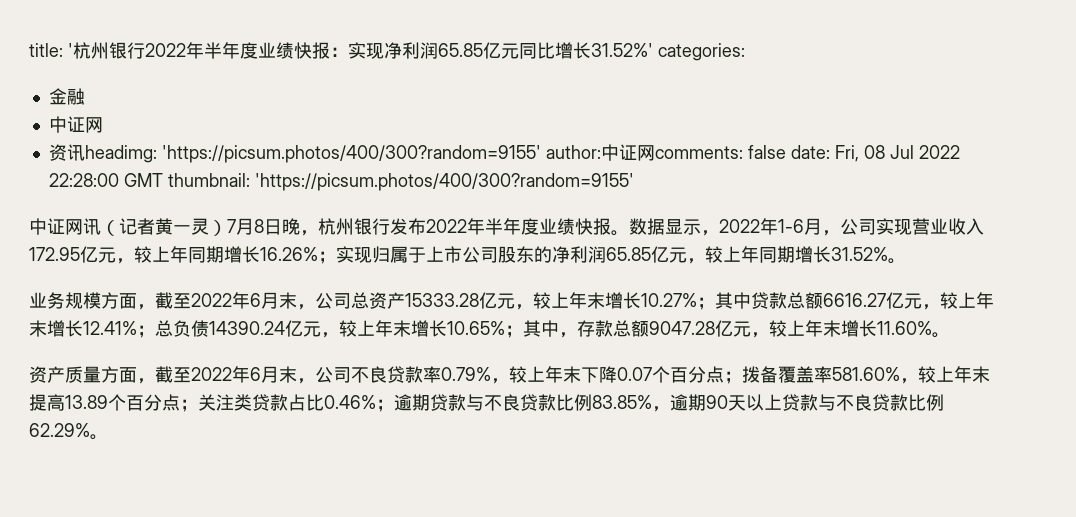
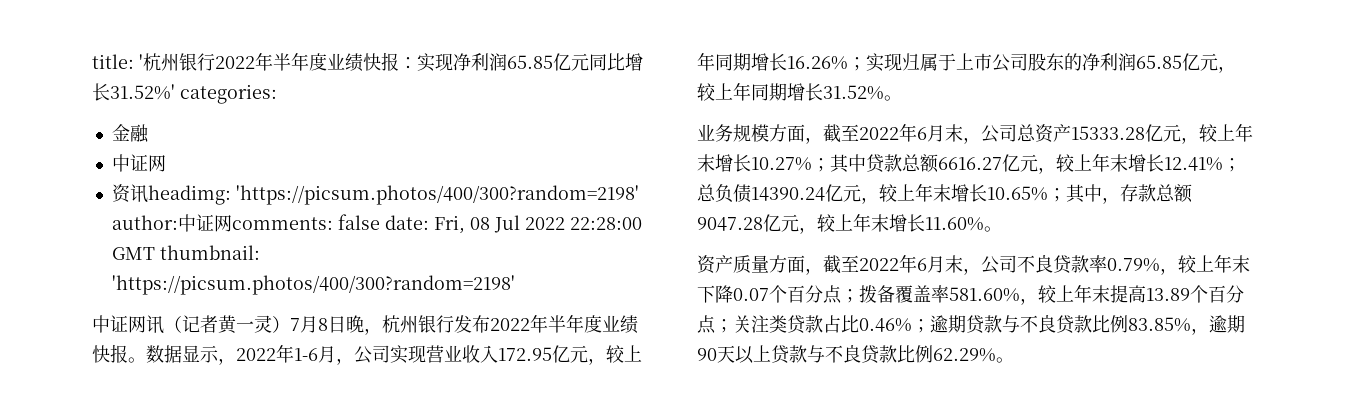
[161,145,541,163] 'https://picsum.photos/400/300?random=9155' -> [235,185,639,205] 'https://picsum.photos/400/300?random=2198'
[254,173,634,191] 'https://picsum.photos/400/300?random=9155' -> [111,275,515,295] 'https://picsum.photos/400/300?random=2198'

